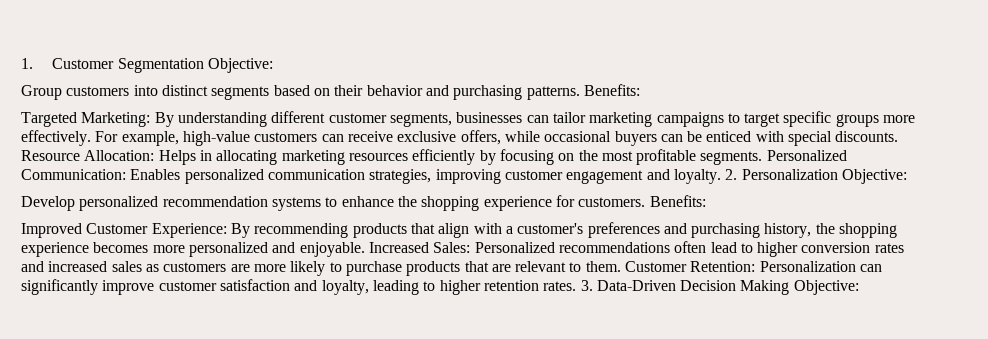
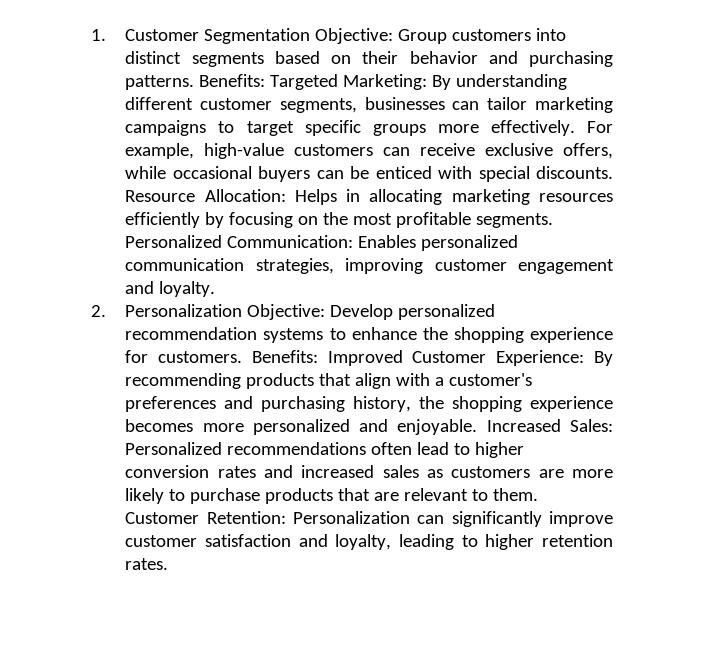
(273, 65) // -> (394, 36) none
(640, 90) // -> (266, 80) none
(721, 176) none -> (216, 289) //
(907, 176) // -> (326, 312) none
(706, 201) // -> (318, 356) none
[580,280,859,295] 3. Data-Driven Decision Making Objective: -> (169, 564) none

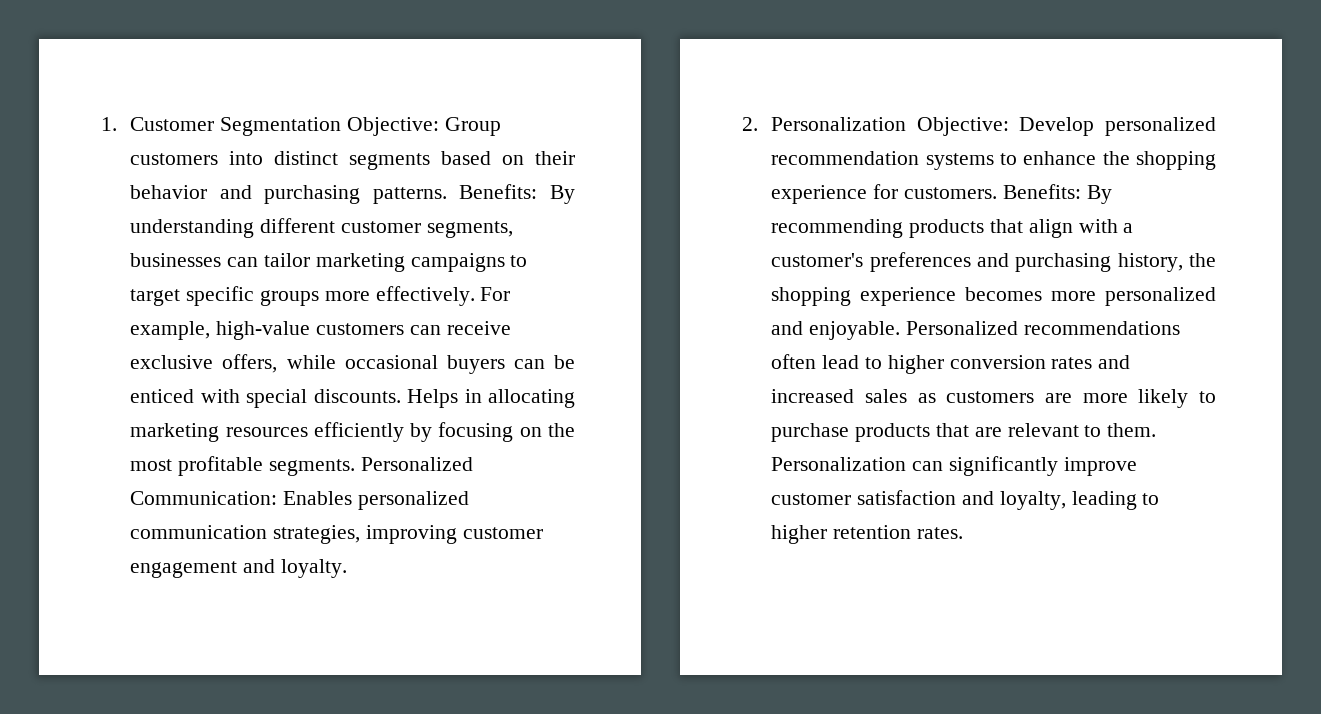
[270,74,428,90] Targeted Marketing: -> (538, 191) none
[125,189,286,202] Resource Allocation: -> (401, 396) none
[327,350,585,366] Improved Customer Experience: -> (1081, 191) none
[486,419,613,432] Increased Sales: -> (901, 330) none
[125,511,286,524] Customer Retention: -> (1157, 430) none

